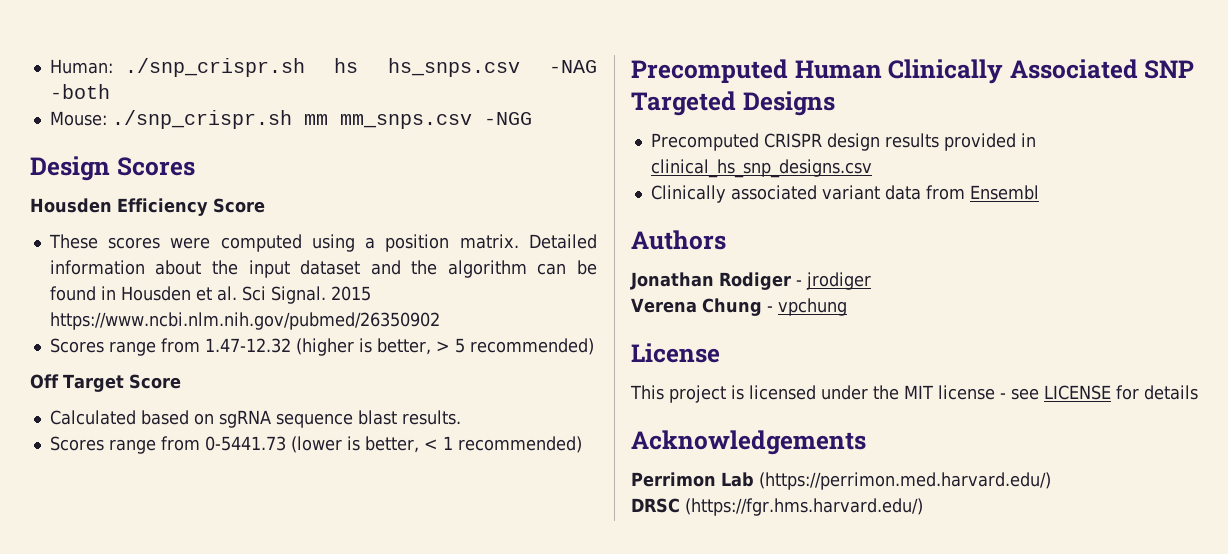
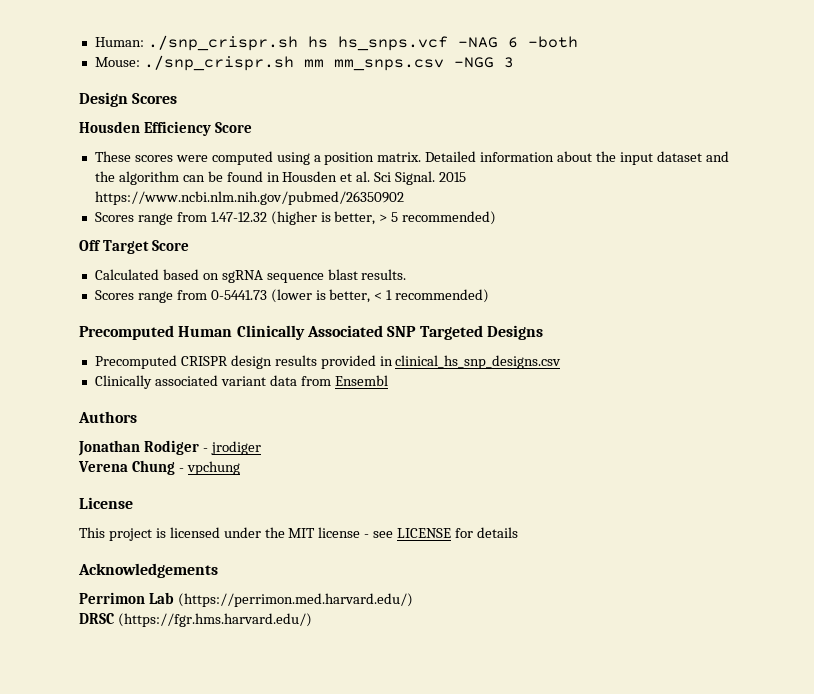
[387,58,598,77] hs_snps.csv -NAG -> [337,36,518,51] hs_snps.vcf -NAG 6
(532, 118) none -> [503,57,514,68] 3

